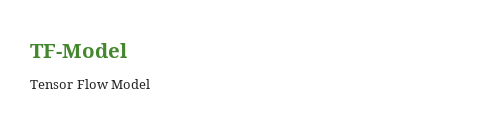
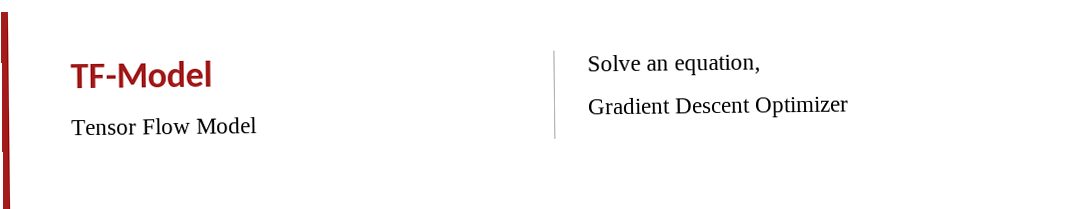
(151, 84) none -> [587,54,762,76] [587,96,850,118] // Solve an equation, // Gradient Descent Optimizer

